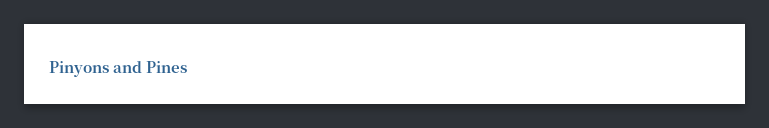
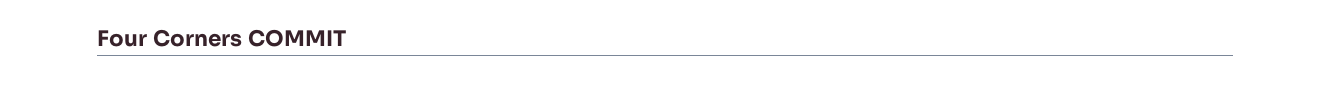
[49,61,188,77] Pinyons and Pines -> [97,29,346,47] Four Corners COMMIT

